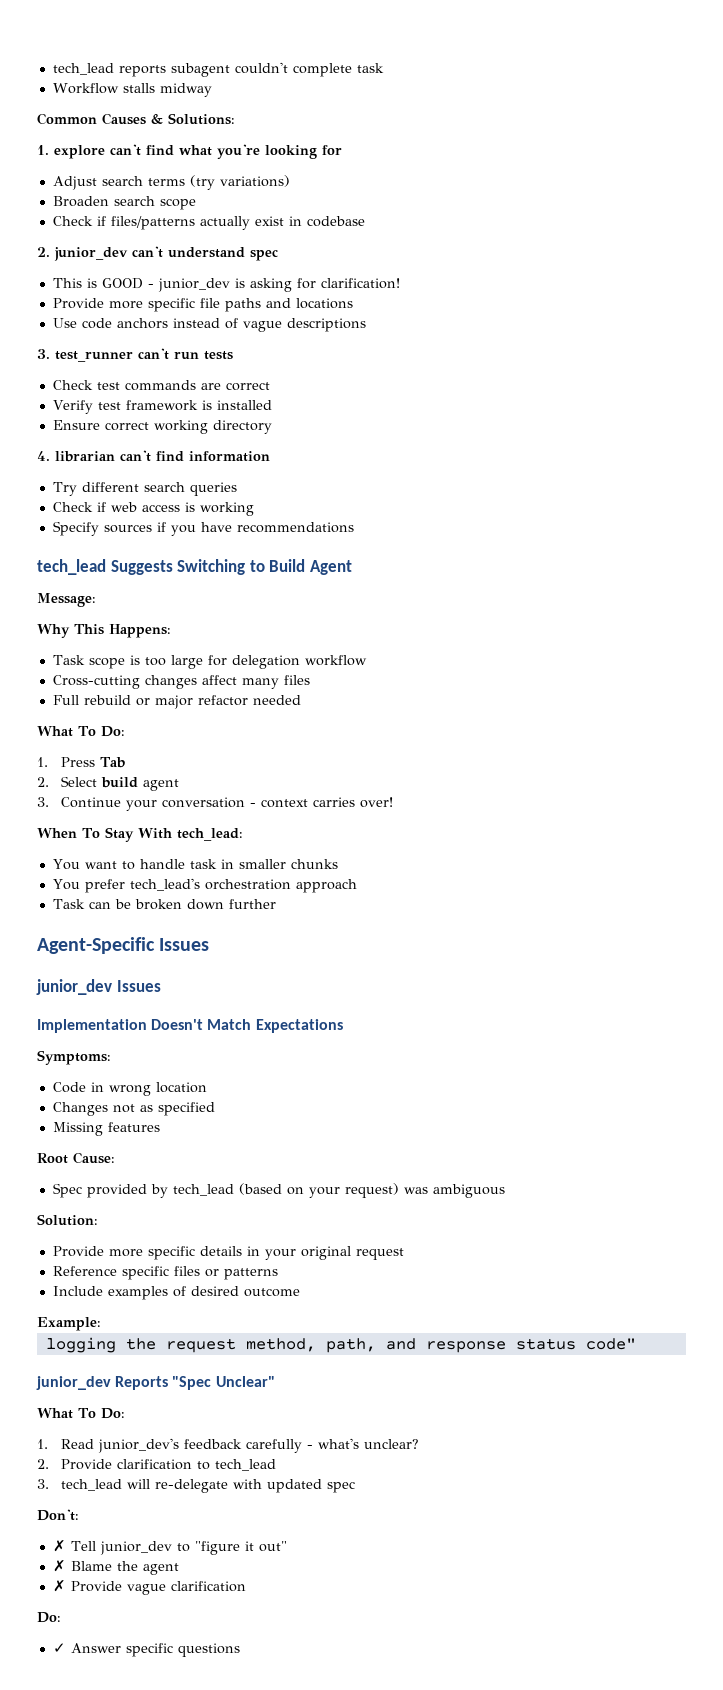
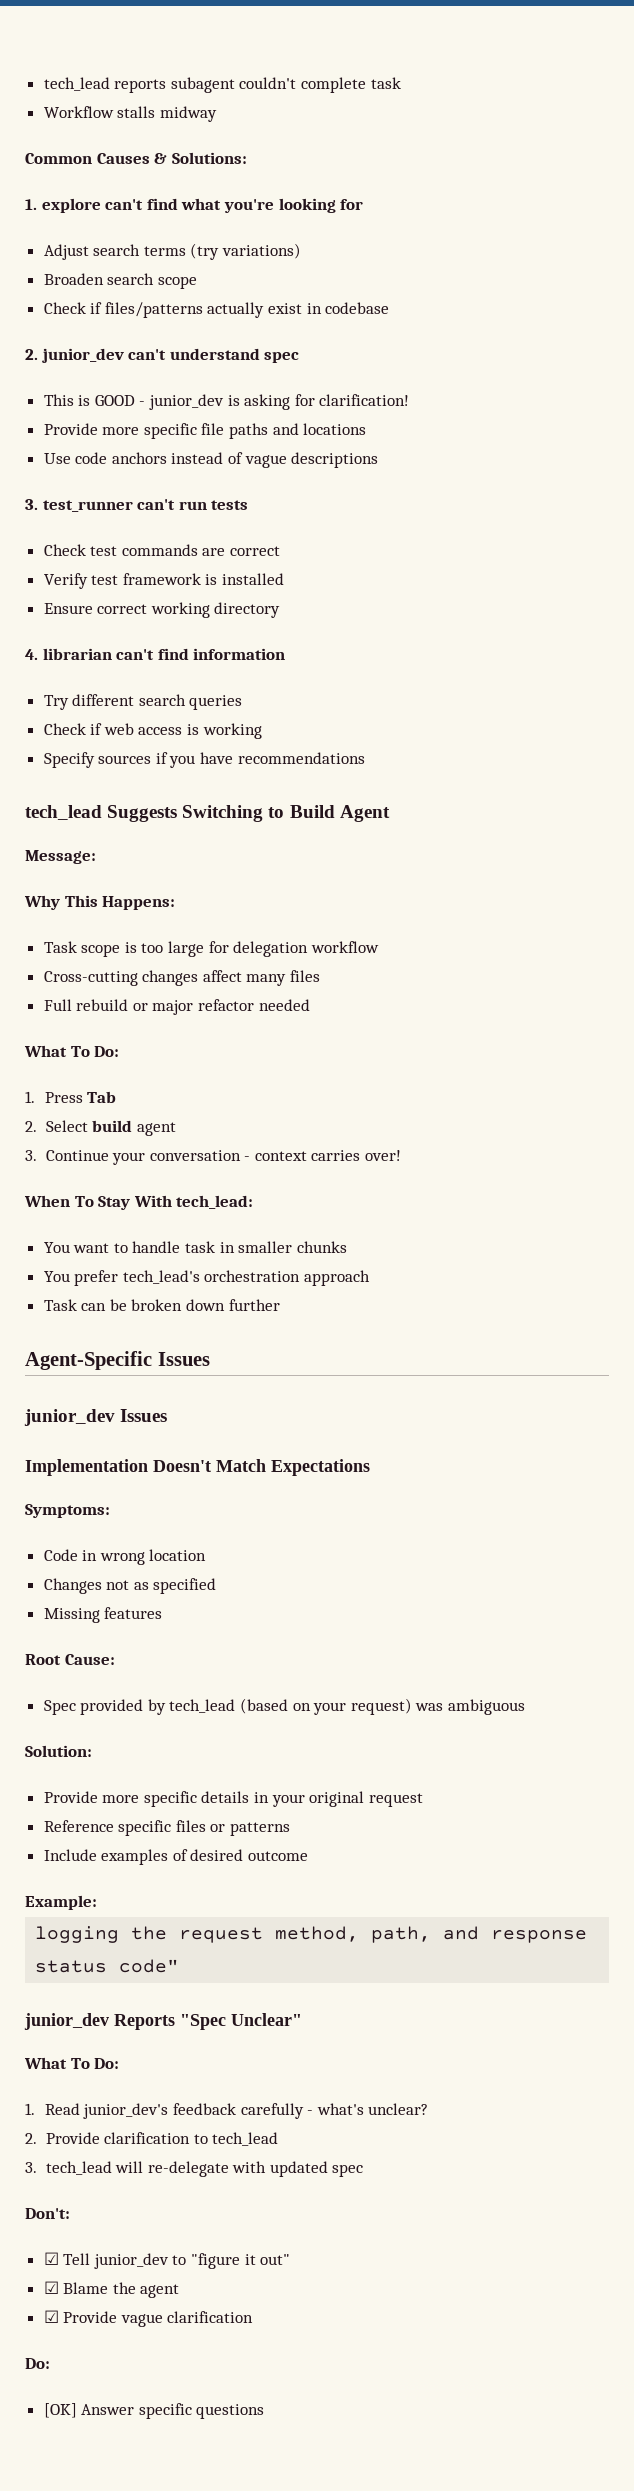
[52,1540,66,1552] ✗ -> [43,2252,59,2265] ☑
[52,1560,66,1572] ✗ -> [43,2281,59,2294] ☑
[52,1580,66,1592] ✗ -> [43,2310,59,2323] ☑
[52,1643,66,1653] ✓ -> [43,2403,77,2418] [OK]

